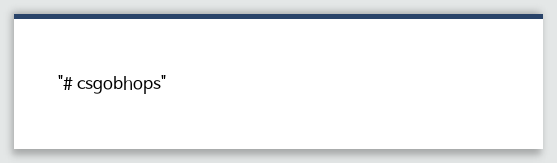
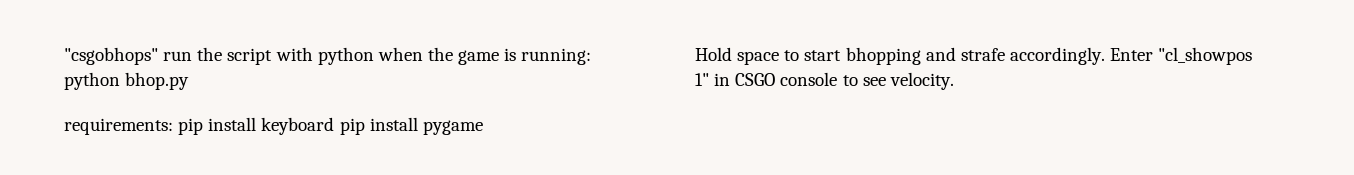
[58,75,167,94] "# csgobhops" -> [64,47,592,65] [64,72,190,90] [64,117,483,135] [695,47,1253,65] [695,72,954,90] "csgobhops" run the script with python when the game is running: python bhop.py // requirements: pip install keyboard pip install pygame // Hold space to start bhopping and strafe accordingly. Enter "cl_showpos 1" in CSGO console to see velocity.

